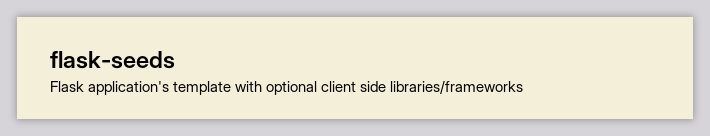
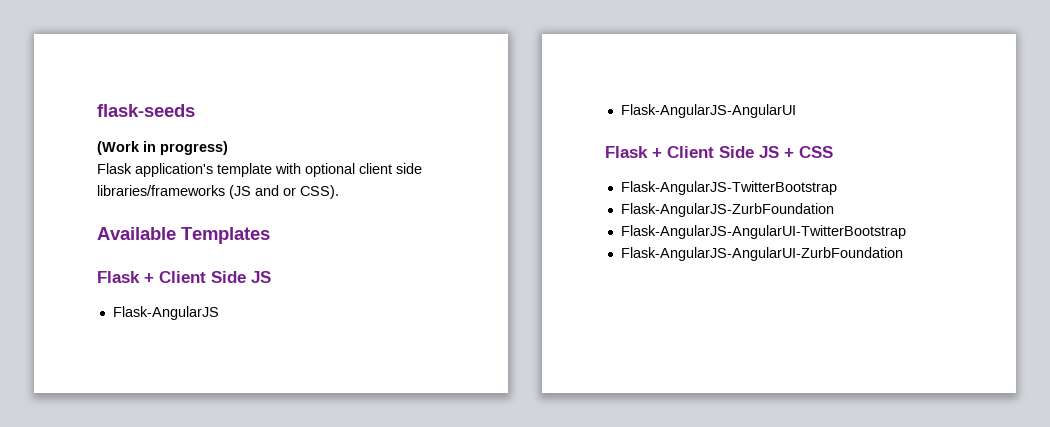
(175, 60) none -> [97,141,228,155] // (Work in progress)
(524, 87) none -> [229,185,339,199] [97,227,270,244] [97,271,271,283] [112,306,219,320] [620,104,796,118] [605,146,833,158] [620,181,837,195] [620,203,834,217] [620,225,906,239] [620,247,903,261] (JS and or CSS). // Available Templates // Flask + Client Side JS // Flask-AngularJS // Flask-AngularJS-AngularUI // Flask + Client Side JS + CSS // Flask-AngularJS-TwitterBootstrap // Flask-AngularJS-ZurbFoundation // Flask-AngularJS-AngularUI-TwitterBootstrap // Flask-AngularJS-AngularUI-ZurbFoundation

